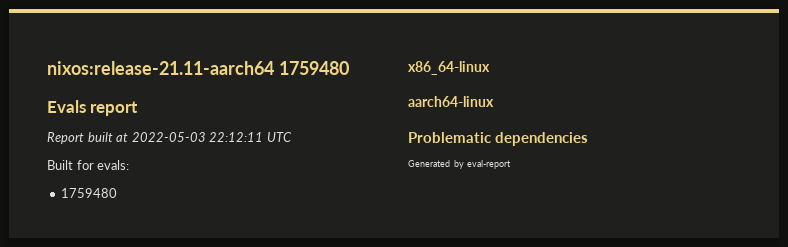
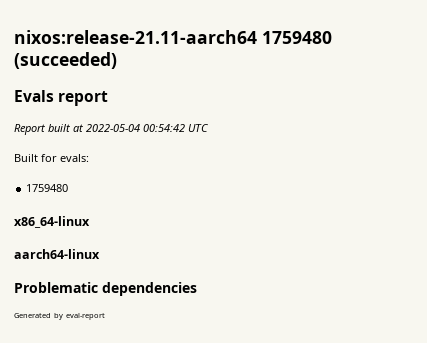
(349, 68) none -> [14,52,117,69] (succeeded)
[131,132,264,142] 2022-05-03 22:12:11 -> [86,124,185,132] 2022-05-04 00:54:42

